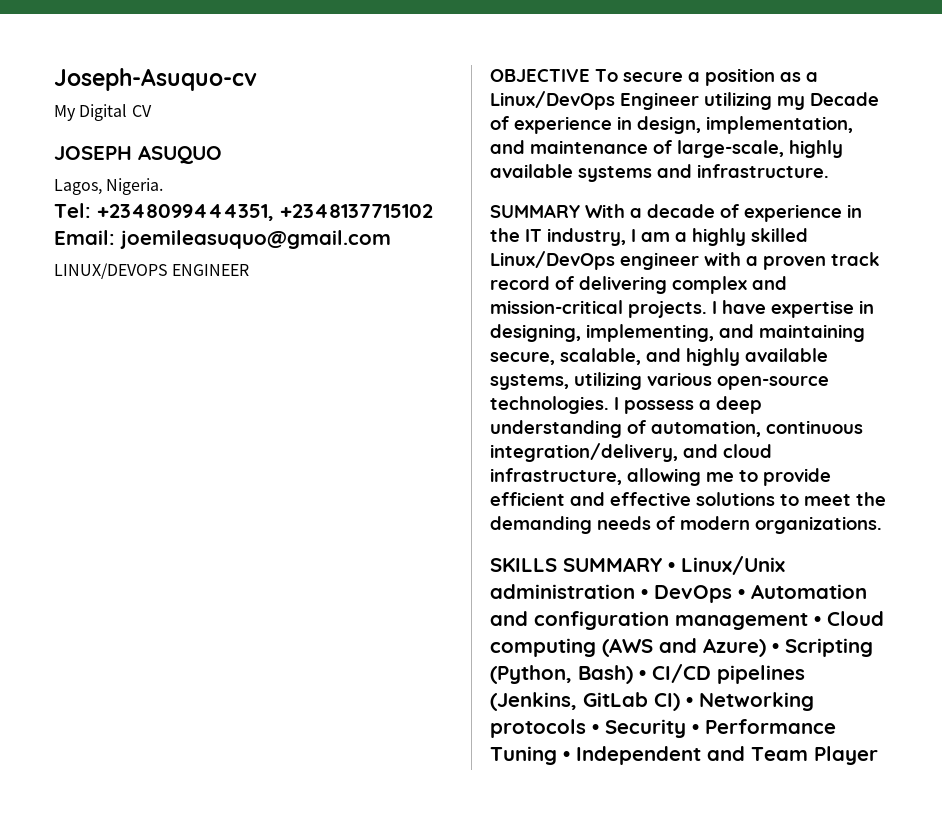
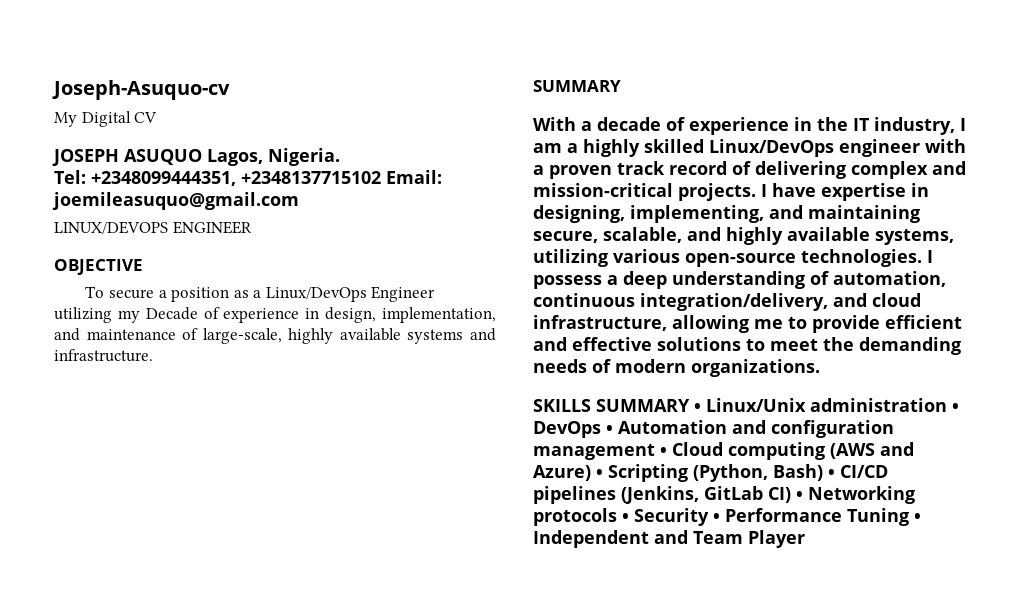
(222, 154) // -> (202, 157) none
(590, 75) none -> (143, 267) //
(580, 211) none -> (621, 86) //

